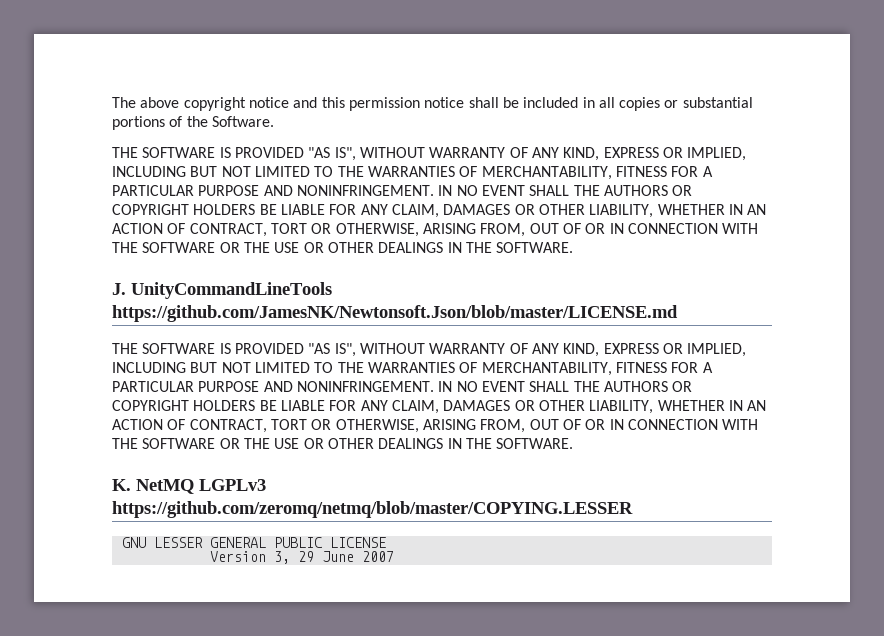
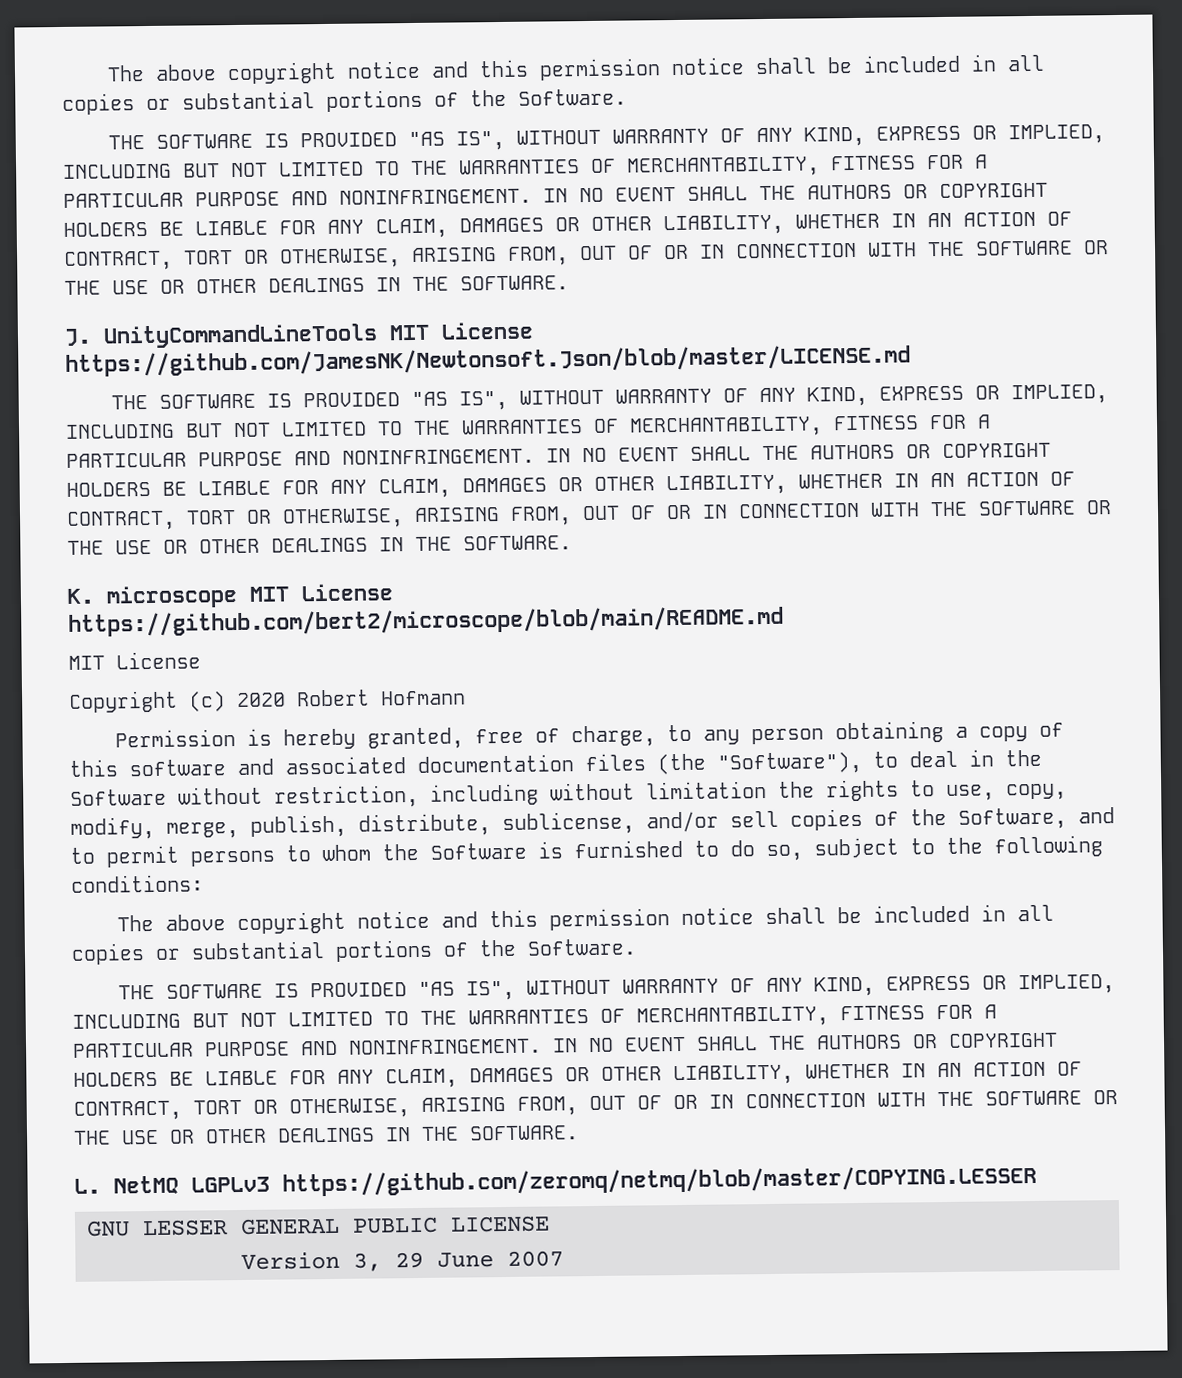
(332, 290) none -> [389,321,534,341] MIT License
(131, 485) none -> [106,583,393,609] [68,605,784,637] [68,651,201,670] [68,689,466,713] [114,721,1064,750] [69,749,1042,777] [70,779,1067,809] [70,807,1115,840] [70,835,1103,868] [71,874,204,893] [116,904,1054,935] [71,938,637,965] [117,974,1115,1001] [72,1004,997,1029] [72,1032,1058,1058] [73,1061,1082,1089] [73,1090,1118,1121] [73,1125,579,1145] [74,1178,101,1194] microscope MIT License https://github.com/bert2/microscope/blob/main/README.md // MIT License // Copyright (c) 2020 Robert Hofmann // Permission is hereby granted, free of charge, to any person obtaining a copy of this software and associated documentation files (the "Software"), to deal in the Software without restriction, including without limitation the rights to use, copy, modify, merge, publish, distribute, sublicense, and/or sell copies of the Software, and to permit persons to whom the Software is furnished to do so, subject to the following conditions: // The above copyright notice and this permission notice shall be included in all copies or substantial portions of the Software. // THE SOFTWARE IS PROVIDED "AS IS", WITHOUT WARRANTY OF ANY KIND, EXPRESS OR IMPLIED, INCLUDING BUT NOT LIMITED TO THE WARRANTIES OF MERCHANTABILITY, FITNESS FOR A PARTICULAR PURPOSE AND NONINFRINGEMENT. IN NO EVENT SHALL THE AUTHORS OR COPYRIGHT HOLDERS BE LIABLE FOR ANY CLAIM, DAMAGES OR OTHER LIABILITY, WHETHER IN AN ACTION OF CONTRACT, TORT OR OTHERWISE, ARISING FROM, OUT OF OR IN CONNECTION WITH THE SOFTWARE OR THE USE OR OTHER DEALINGS IN THE SOFTWARE. // L.

